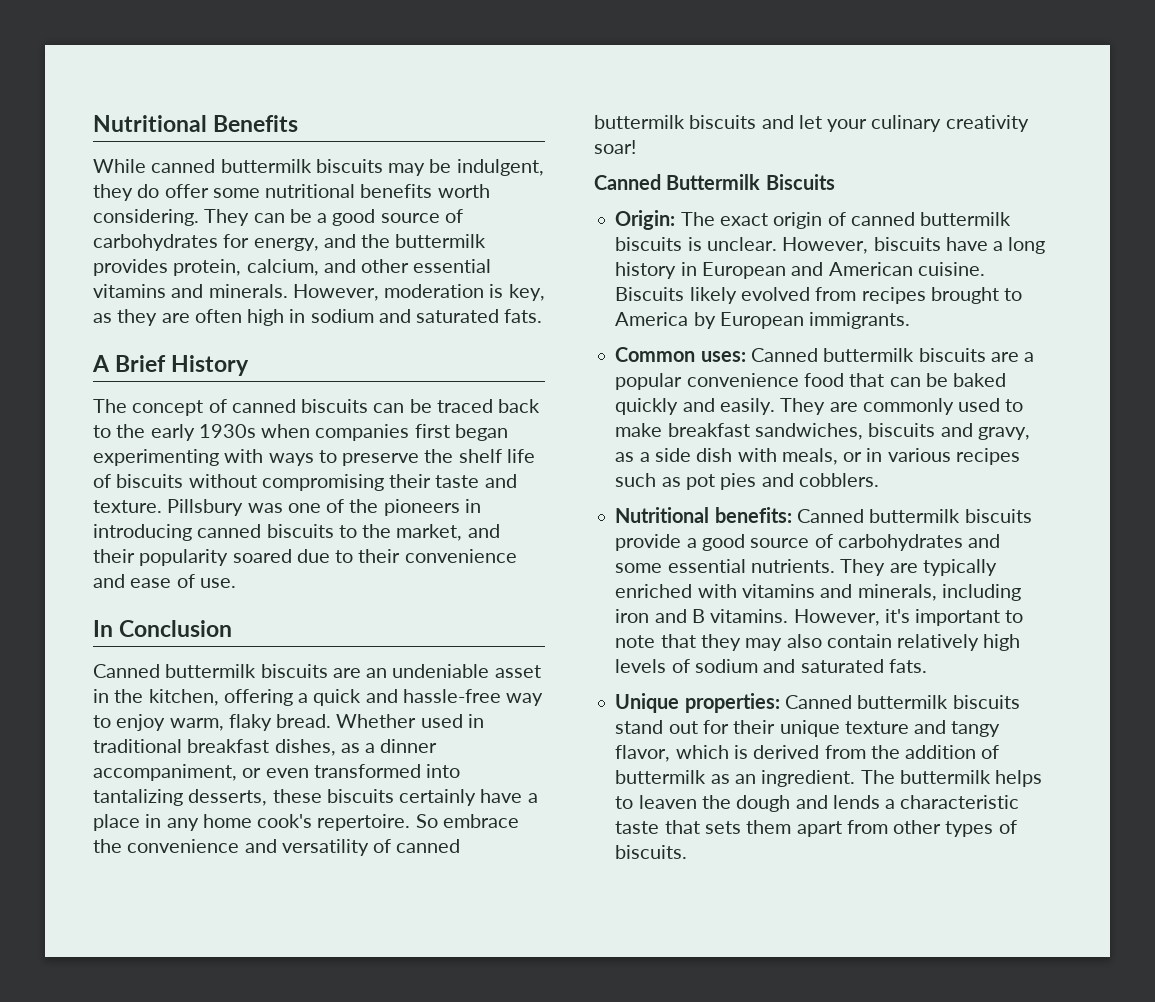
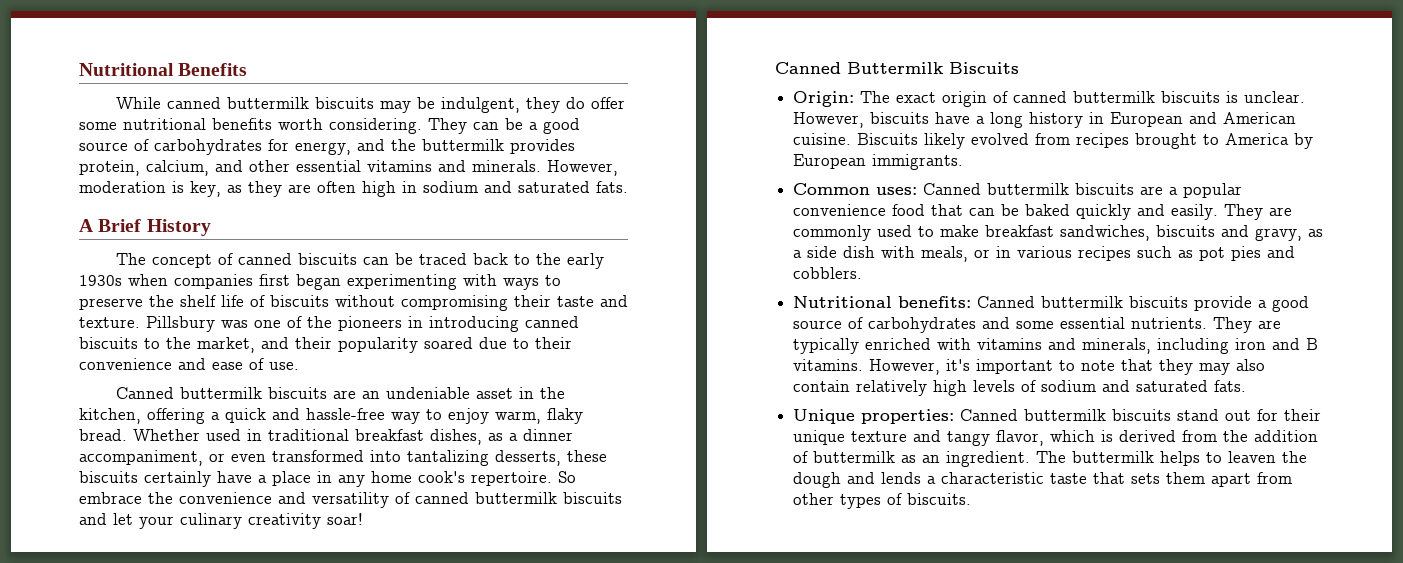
[93,620,233,637] // In Conclusion -> (299, 366) none

